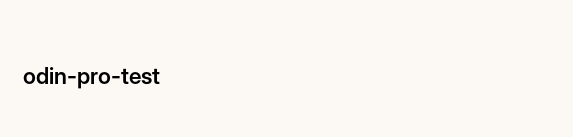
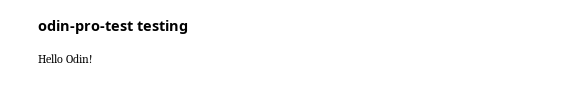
(160, 78) none -> [137,20,188,34] [38,54,93,63] testing // Hello Odin!

